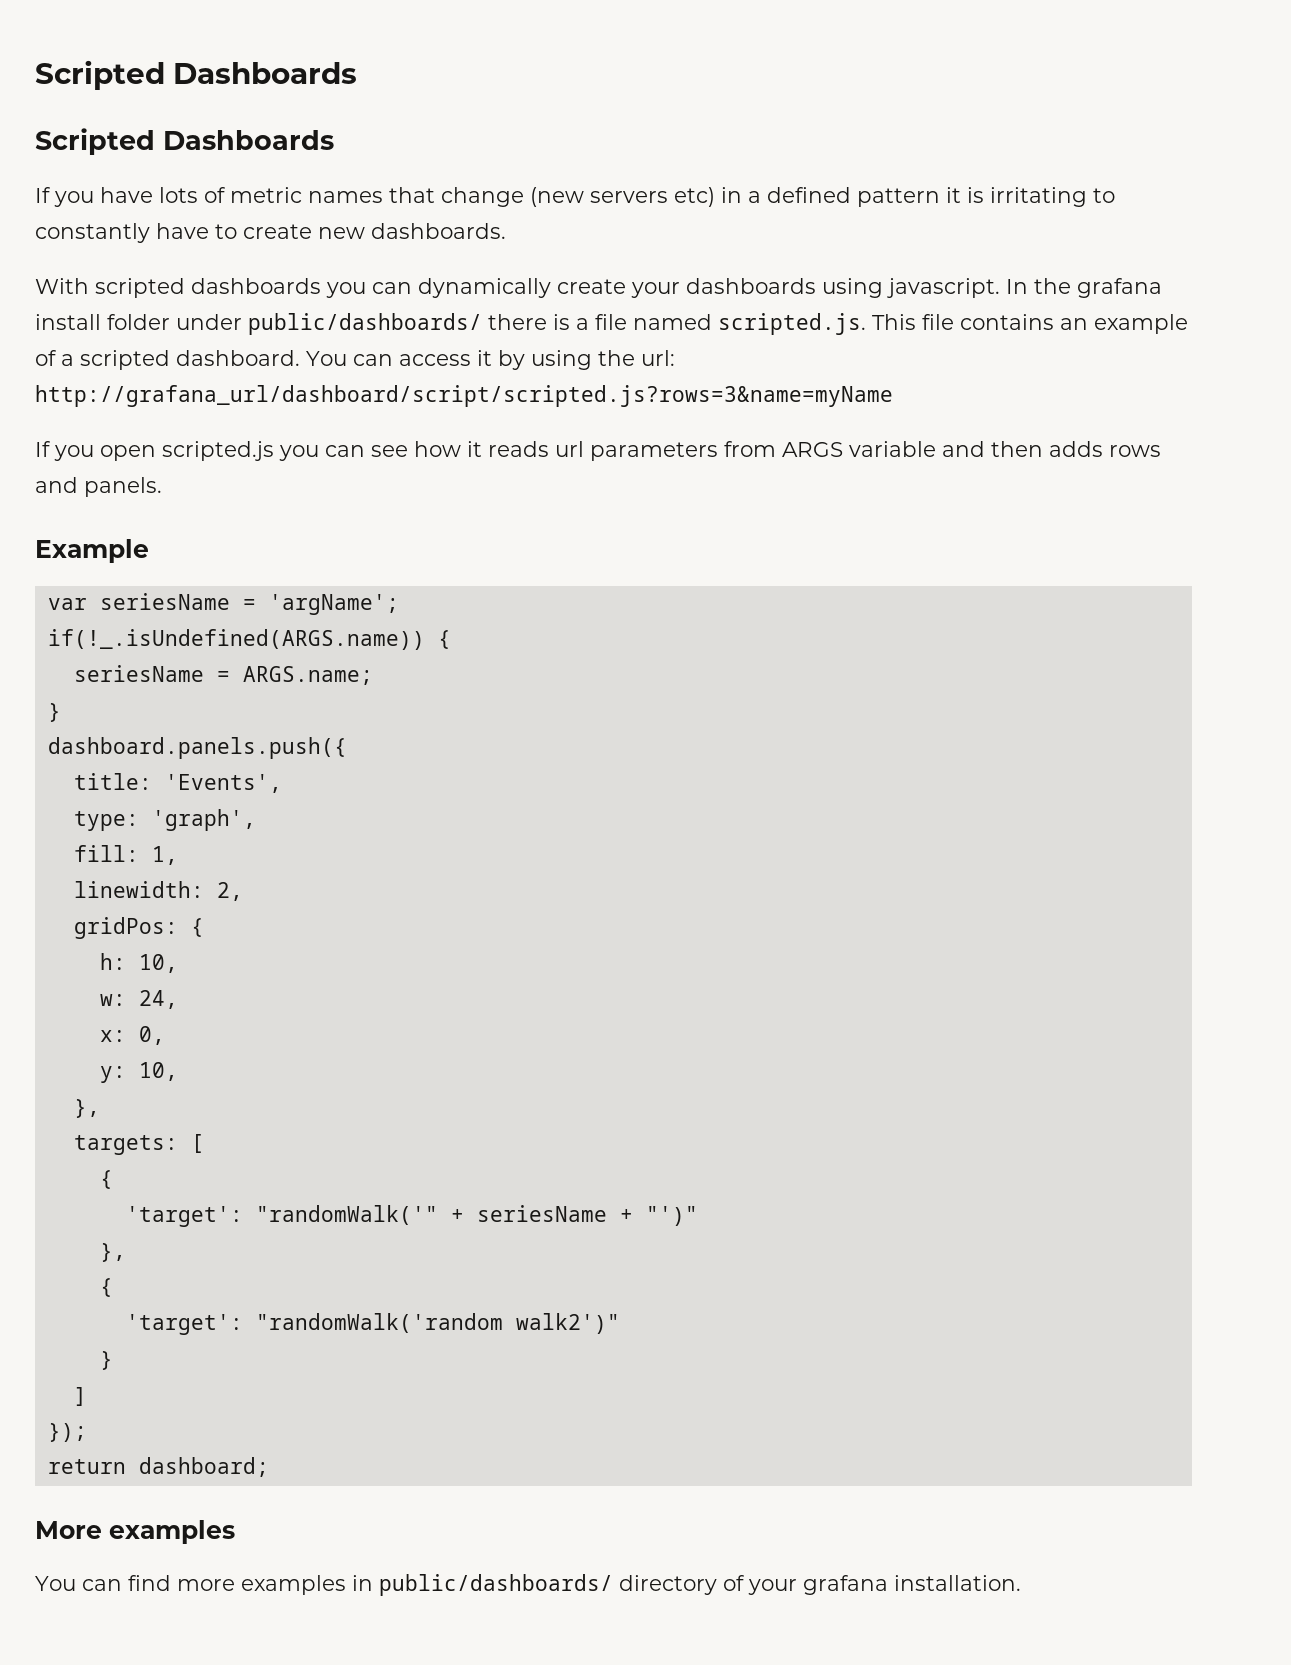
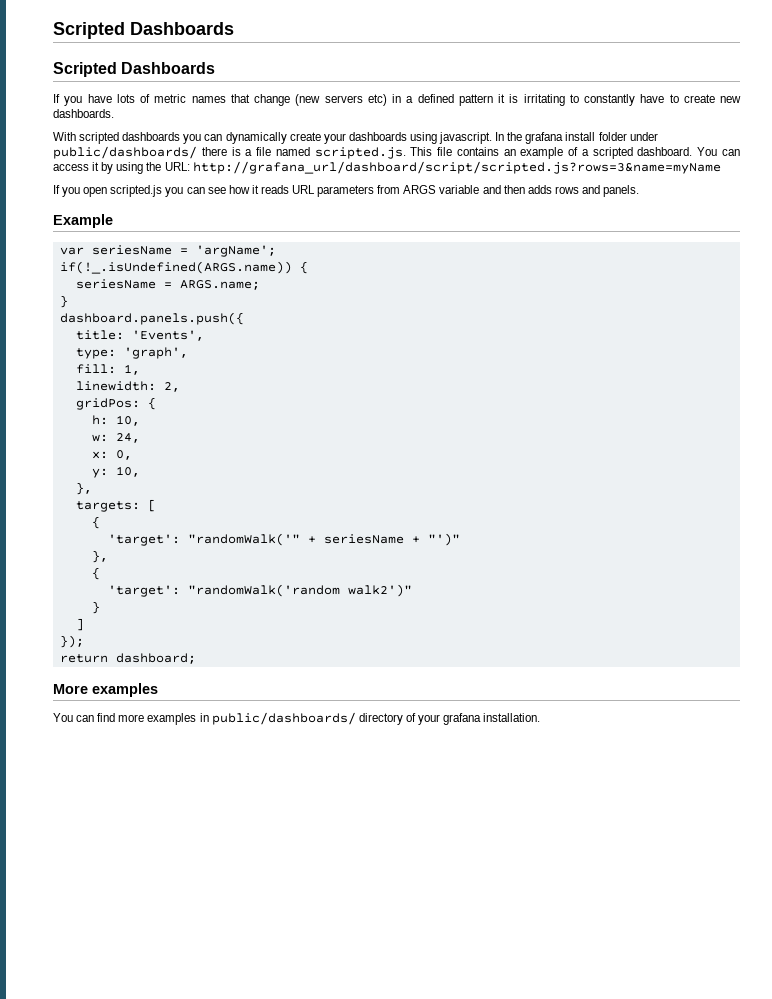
[641,350,675,366] url: -> [164,162,190,171] URL:
[555,441,584,457] url -> [292,185,316,194] URL

